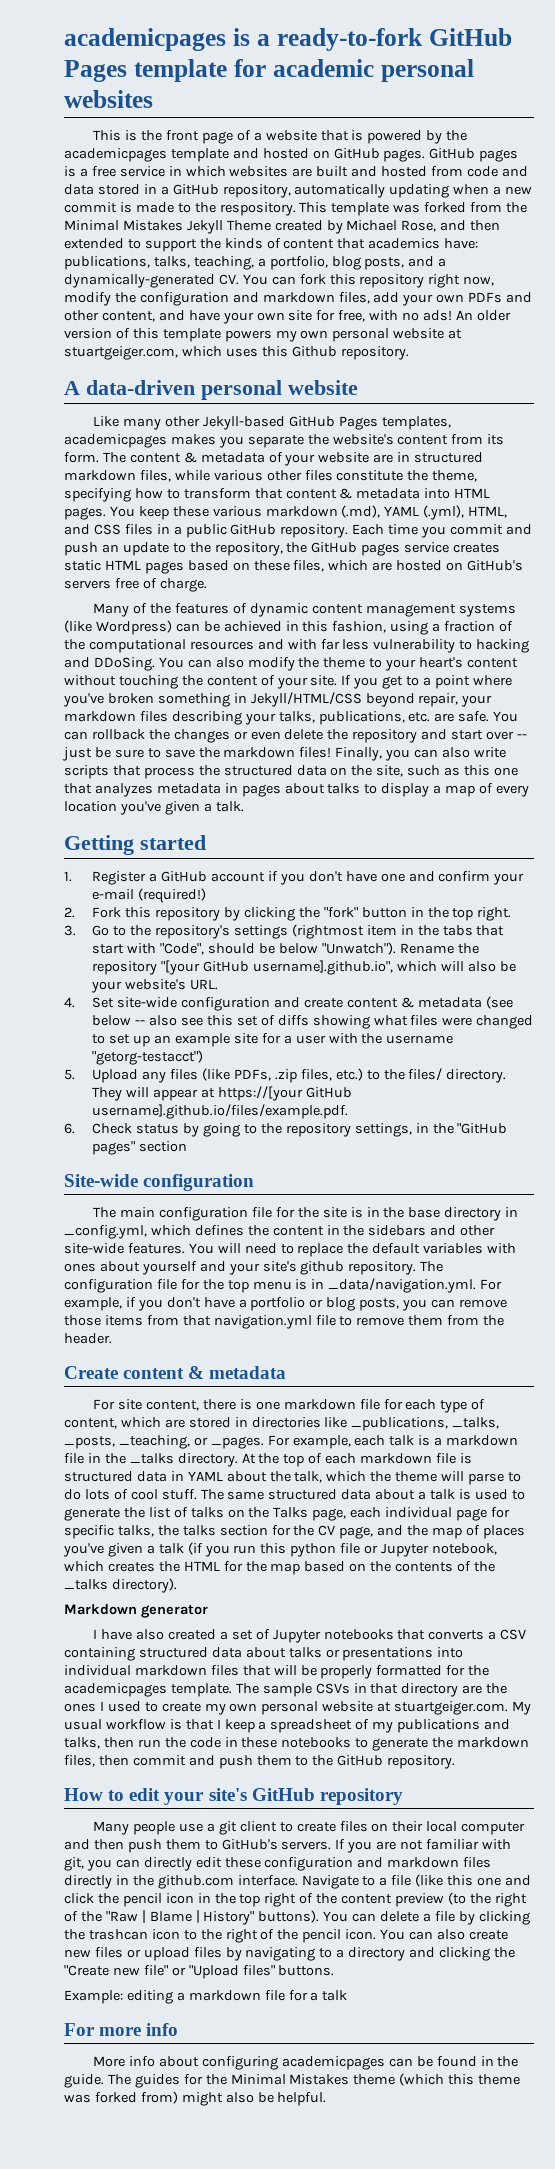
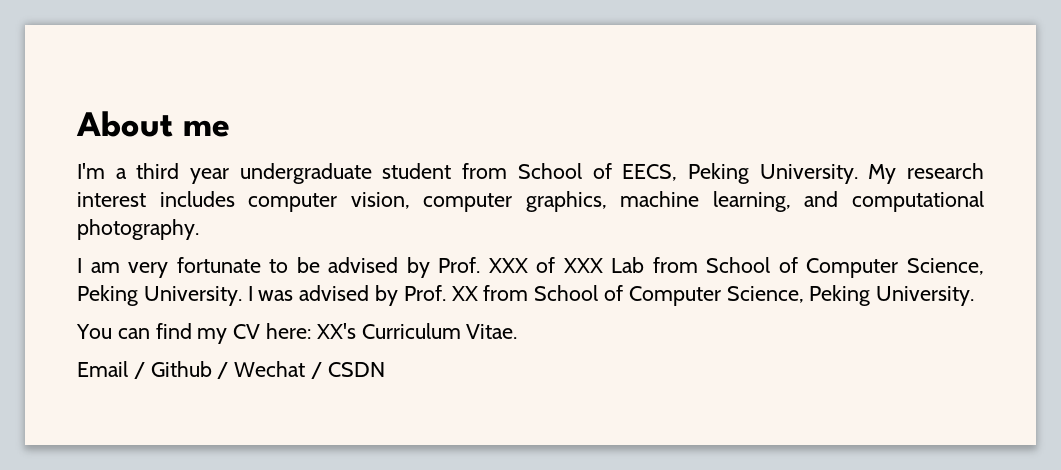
[64,28,512,51] [64,59,474,82] [64,90,153,108] [93,130,468,144] [64,148,519,162] [64,166,528,177] [64,184,533,198] [64,202,528,216] [64,220,501,234] [64,238,479,252] [64,256,447,270] [64,274,495,288] [64,292,533,306] [64,310,511,324] [64,328,463,342] [64,346,409,360] [64,380,358,400] [93,416,451,430] [64,434,505,448] [64,452,484,466] [64,470,478,482] [64,488,491,502] [64,505,508,520] [64,524,532,538] [64,542,501,556] [64,560,524,574] [64,578,207,592] [93,603,516,617] [64,620,514,635] [64,639,530,653] [64,657,519,671] [64,675,512,689] [63,692,493,707] [64,711,519,725] [64,729,527,743] [62,747,506,761] [64,765,518,779] [64,783,529,797] [64,801,244,815] [64,835,206,855] [64,871,525,885] [92,888,207,903] [64,907,512,921] [64,924,505,939] [92,942,479,955] [92,960,516,975] [91,979,219,993] [64,996,513,1011] [92,1015,534,1029] [92,1033,454,1047] [92,1050,204,1065] [64,1068,507,1083] [92,1086,352,1101] [92,1104,349,1119] [64,1123,508,1137] [92,1141,188,1155] [64,1174,255,1191] [93,1207,519,1221] [64,1225,496,1239] [64,1243,517,1257] [64,1261,444,1275] [64,1278,503,1293] [64,1297,507,1311] [64,1315,505,1329] [64,1333,112,1344] [64,1366,287,1379] [93,1399,486,1413] [64,1417,500,1431] [64,1435,519,1449] [64,1453,472,1467] [64,1471,521,1485] [64,1489,525,1500] [64,1507,510,1521] [64,1525,525,1539] [63,1542,497,1557] [64,1561,495,1575] [64,1578,177,1593] [64,1604,208,1618] [93,1629,527,1643] [64,1647,464,1661] [64,1665,490,1679] [64,1683,508,1697] [64,1701,532,1715] [64,1719,511,1733] [64,1737,530,1751] [64,1755,456,1769] [64,1788,403,1805] [93,1821,526,1835] [64,1839,511,1853] [64,1857,492,1871] [64,1874,531,1889] [64,1892,527,1907] [64,1910,530,1925] [64,1929,508,1943] [64,1947,515,1961] [64,1965,335,1979] [64,1990,348,2004] [64,2023,179,2036] [93,2056,519,2070] [64,2073,521,2088] [64,2091,327,2106] academicpages is a ready-to-fork GitHub Pages template for academic personal websites // This is the front page of a website that is powered by the academicpages template and hosted on GitHub pages. GitHub pages is a free service in which websites are built and hosted from code and data stored in a GitHub repository, automatically updating when a new commit is made to the respository. This template was forked from the Minimal Mistakes Jekyll Theme created by Michael Rose, and then extended to support the kinds of content that academics have: publications, talks, teaching, a portfolio, blog posts, and a dynamically-generated CV. You can fork this repository right now, modify the configuration and markdown files, add your own PDFs and other content, and have your own site for free, with no ads! An older version of this template powers my own personal website at stuartgeiger.com, which uses this Github repository. // A data-driven personal website // Like many other Jekyll-based GitHub Pages templates, academicpages makes you separate the website's content from its form. The content & metadata of your website are in structured markdown files, while various other files constitute the theme, specifying how to transform that content & metadata into HTML pages. You keep these various markdown (.md), YAML (.yml), HTML, and CSS files in a public GitHub repository. Each time you commit and push an update to the repository, the GitHub pages service creates static HTML pages based on these files, which are hosted on GitHub's servers free of charge. // Many of the features of dynamic content management systems (like Wordpress) can be achieved in this fashion, using a fraction of the computational resources and with far less vulnerability to hacking and DDoSing. You can also modify the theme to your heart's content without touching the content of your site. If you get to a point where you've broken something in Jekyll/HTML/CSS beyond repair, your markdown files describing your talks, publications, etc. are safe. You can rollback the changes or even delete the repository and start over -- just be sure to save the markdown files! Finally, you can also write scripts that process the structured data on the site, such as this one that analyzes metadata in pages about talks to display a map of every location you've given a talk. // Getting started // 1. Register a GitHub account if you don't have one and confirm your e-mail (required!) // 2. Fork this repository by clicking the "fork" button in the top right. // 3. Go to the repository's settings (rightmost item in the tabs that start with "Code", should be below "Unwatch"). Rename the repository "[your GitHub username].github.io", which will also be your website's URL. // 4. Set site-wide configuration and create content & metadata (see below -- also see this set of diffs showing what files were changed to set up an example site for a user with the username "getorg-testacct") // 5. Upload any files (like PDFs, .zip files, etc.) to the files/ directory. They will appear at https://[your GitHub username].github.io/files/example.pdf. // 6. Check status by going to the repository settings, in the "GitHub pages" section // Site-wide configuration // The main configuration file for the site is in the base directory in _config.yml, which defines the content in the sidebars and other site-wide features. You will need to replace the default variables with ones about yourself and your site's github repository. The configuration file for the top menu is in _data/navigation.yml. For example, if you don't have a portfolio or blog posts, you can remove those items from that navigation.yml file to remove them from the header. // Create content & metadata // For site content, there is one markdown file for each type of content, which are stored in directories like _publications, _talks, _posts, _teaching, or _pages. For example, each talk is a markdown file in the _talks directory. At the top of each markdown file is structured data in YAML about the talk, which the theme will parse to do lots of cool stuff. The same structured data about a talk is used to generate the list of talks on the Talks page, each individual page for specific talks, the talks section for the CV page, and the map of places you've given a talk (if you run this python file or Jupyter notebook, which creates the HTML for the map based on the contents of the _talks directory). // Markdown generator // I have also created a set of Jupyter notebooks that converts a CSV containing structured data about talks or presentations into individual markdown files that will be properly formatted for the academicpages template. The sample CSVs in that directory are the ones I used to create my own personal website at stuartgeiger.com. My usual workflow is that I keep a spreadsheet of my publications and talks, then run the code in these notebooks to generate the markdown files, then commit and push them to the GitHub repository. // How to edit your site's GitHub repository // Many people use a git client to create files on their local computer and then push them to GitHub's servers. If you are not familiar with git, you can directly edit these configuration and markdown files directly in the github.com interface. Navigate to a file (like this one and click the pencil icon in the top right of the content preview (to the right of the "Raw | Blame | History" buttons). You can delete a file by clicking the trashcan icon to the right of the pencil icon. You can also create new files or upload files by navigating to a directory and clicking the "Create new file" or "Upload files" buttons. // Example: editing a markdown file for a talk // For more info // More info about configuring academicpages can be found in the guide. The guides for the Minimal Mistakes theme (which this theme was forked from) might also be helpful. -> [76,111,230,137] [77,163,985,184] [77,191,984,212] [77,219,199,240] [77,257,984,278] [77,285,975,306] [76,323,518,344] [77,361,385,379] About me // I'm a third year undergraduate student from School of EECS, Peking University. My research interest includes computer vision, computer graphics, machine learning, and computational photography. // I am very fortunate to be advised by Prof. XXX of XXX Lab from School of Computer Science, Peking University. I was advised by Prof. XX from School of Computer Science, Peking University. // You can find my CV here: XX's Curriculum Vitae. // Email / Github / Wechat / CSDN

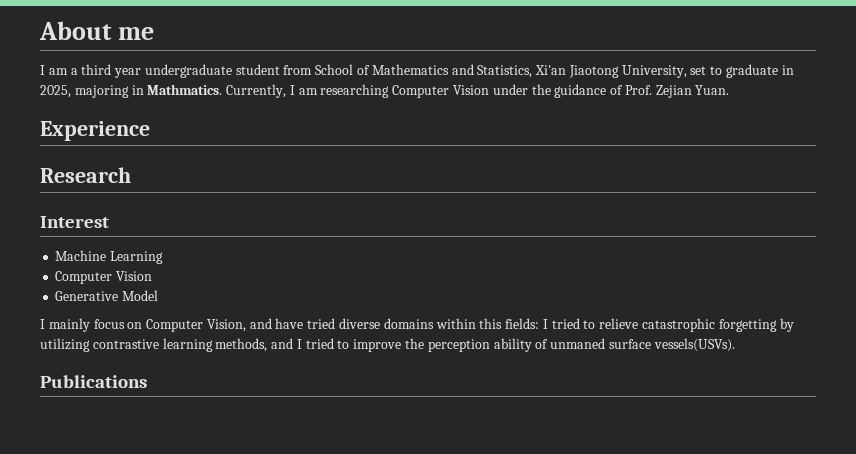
[77,163,105,179] I'm -> [40,65,68,75] I am
[622,163,985,184] [77,191,984,212] [77,219,199,240] [77,257,984,278] [77,285,975,306] [76,323,518,344] [77,361,385,379] EECS, Peking University. My research interest includes computer vision, computer graphics, machine learning, and computational photography. // I am very fortunate to be advised by Prof. XXX of XXX Lab from School of Computer Science, Peking University. I was advised by Prof. XX from School of Computer Science, Peking University. // You can find my CV here: XX's Curriculum Vitae. // Email / Github / Wechat / CSDN -> [371,64,794,78] [40,84,730,98] [40,121,150,141] [40,167,131,183] [40,216,109,228] [55,250,164,264] [55,271,153,284] [55,290,159,301] [40,318,794,332] [40,338,735,352] [40,375,147,388] Mathematics and Statistics, Xi'an Jiaotong University, set to graduate in 2025, majoring in Mathmatics. Currently, I am researching Computer Vision under the guidance of Prof. Zejian Yuan. // Experience // Research // Interest // Machine Learning // Computer Vision // Generative Model // I mainly focus on Computer Vision, and have tried diverse domains within this fields: I tried to relieve catastrophic forgetting by utilizing contrastive learning methods, and I tried to improve the perception ability of unmaned surface vessels(USVs). // Publications

